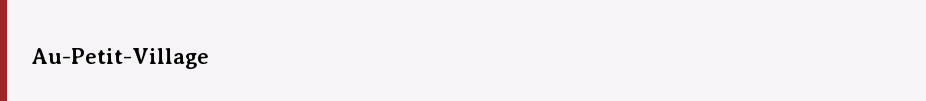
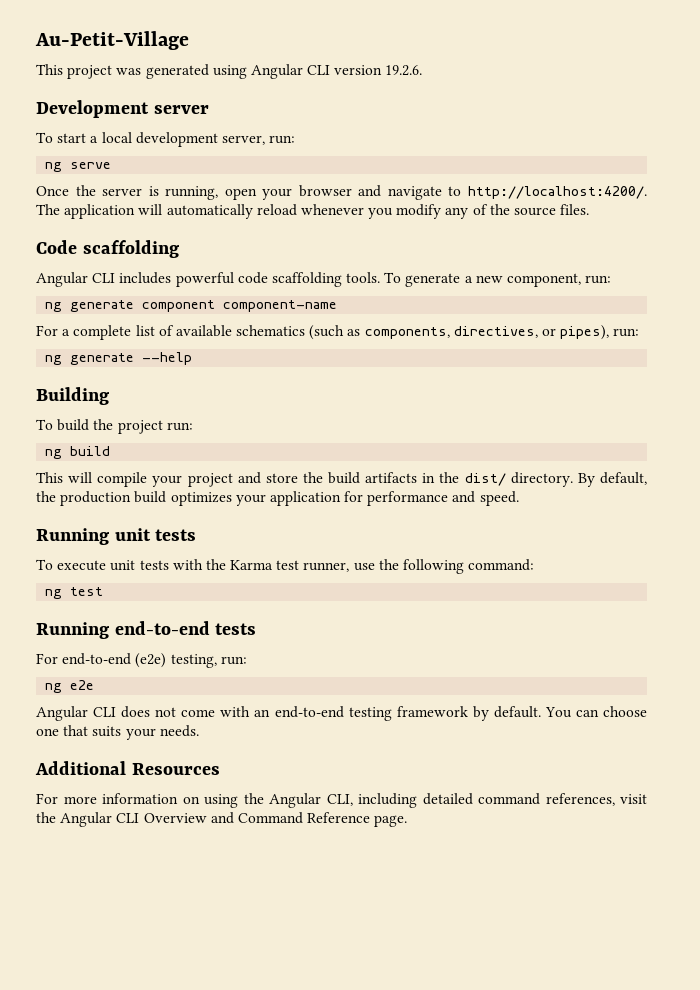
(209, 58) none -> [36,64,423,79] [36,100,209,118] [36,132,296,147] [45,162,112,172] [36,185,648,200] [36,204,590,219] [36,240,179,258] [36,272,612,287] [45,300,338,312] [36,325,640,340] [45,352,193,365] [36,387,109,405] [36,419,193,434] [45,446,111,459] [36,472,647,487] [36,491,519,506] [36,528,197,545] [36,559,535,574] [45,587,104,599] [36,621,257,639] [36,653,247,668] [45,680,95,693] [36,706,647,721] [36,725,199,740] [35,761,220,775] [36,793,647,808] [36,812,408,827] // This project was generated using Angular CLI version 19.2.6. // Development server // To start a local development server, run: // ng serve // Once the server is running, open your browser and navigate to http://localhost:4200/. The application will automatically reload whenever you modify any of the source files. // Code scaffolding // Angular CLI includes powerful code scaffolding tools. To generate a new component, run: // ng generate component component-name // For a complete list of available schematics (such as components, directives, or pipes), run: // ng generate --help // Building // To build the project run: // ng build // This will compile your project and store the build artifacts in the dist/ directory. By default, the production build optimizes your application for performance and speed. // Running unit tests // To execute unit tests with the Karma test runner, use the following command: // ng test // Running end-to-end tests // For end-to-end (e2e) testing, run: // ng e2e // Angular CLI does not come with an end-to-end testing framework by default. You can choose one that suits your needs. // Additional Resources // For more information on using the Angular CLI, including detailed command references, visit the Angular CLI Overview and Command Reference page.

